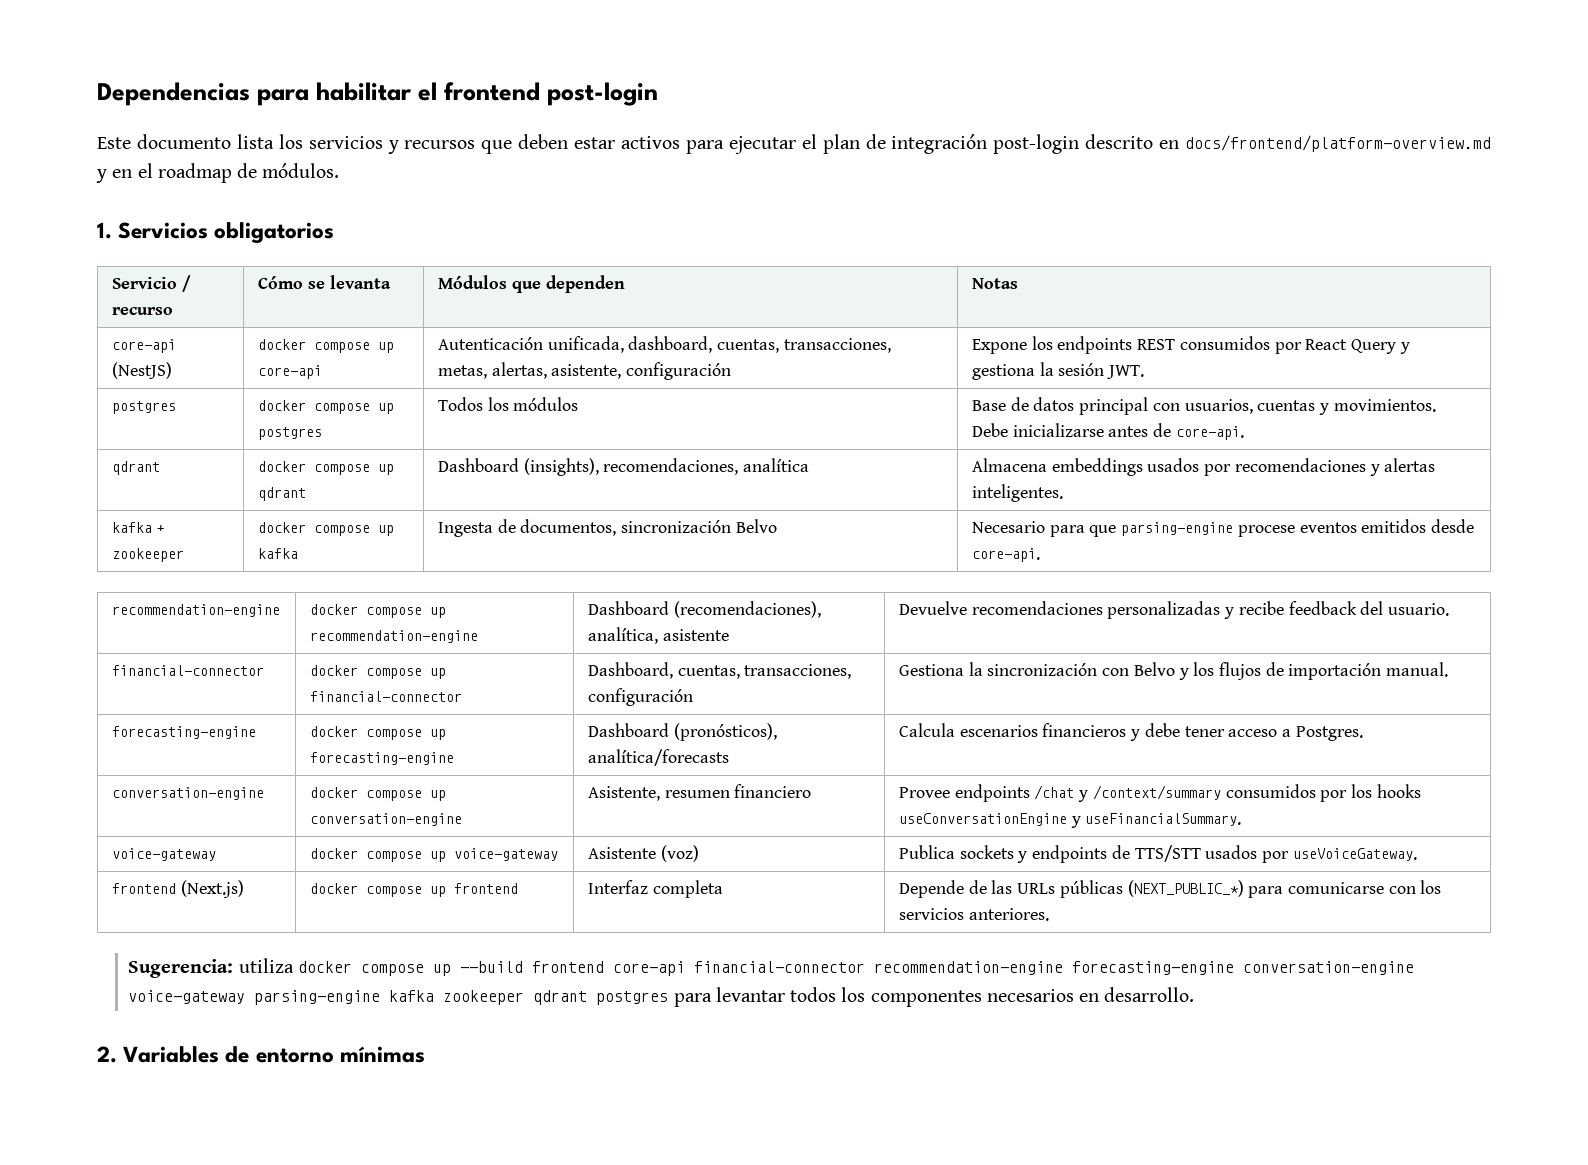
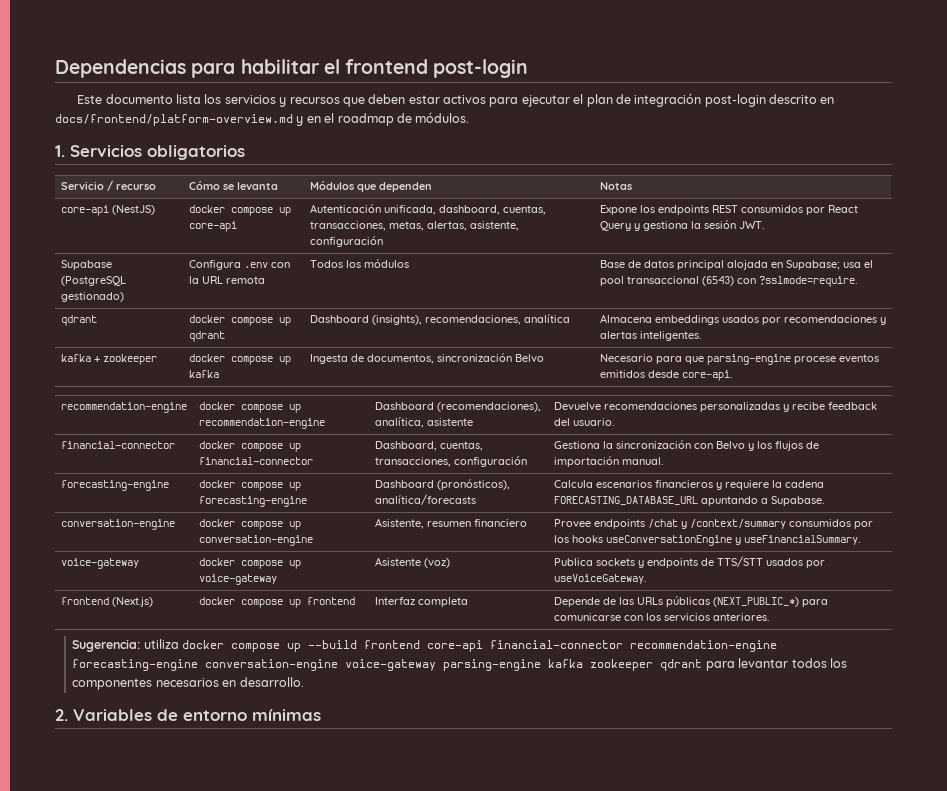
[111,401,176,414] [257,400,394,414] [257,427,322,440] postgres | docker compose up postgres -> [60,260,112,270] [60,276,126,286] [60,292,124,302] [188,260,290,270] [188,276,265,284] Supabase (PostgreSQL gestionado) | Configura .env con la URL remota
[1152,399,1436,415] [971,423,1244,440] con usuarios, cuentas y movimientos. Debe inicializarse antes de core-api. -> [726,260,873,270] [599,276,857,287] alojada en Supabase; usa el pool transaccional (6543) con ?sslmode=require.
[1144,723,1363,741] debe tener acceso a Postgres. -> [724,480,824,490] [553,496,824,506] requiere la cadena FORECASTING_DATABASE_URL apuntando a Supabase.
[596,991,669,1005] postgres -> (703, 665) none

